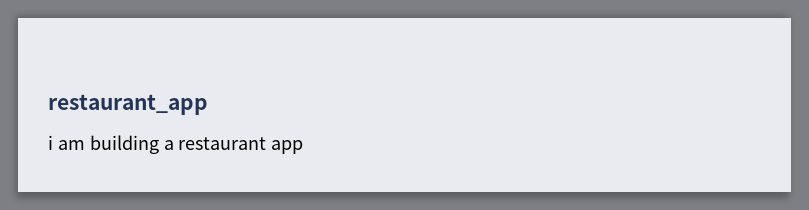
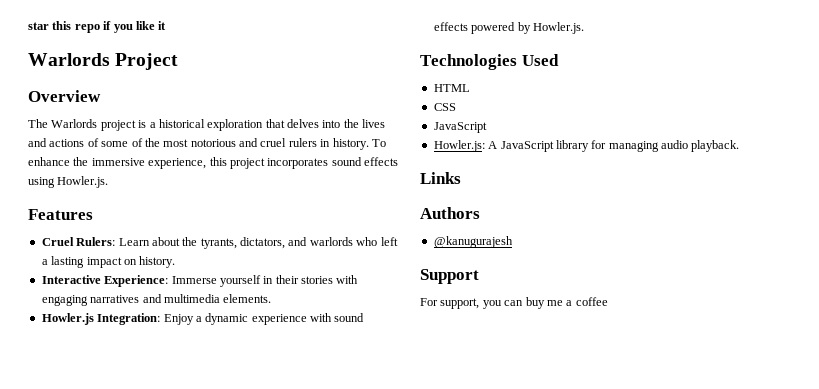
[48,94,208,115] [48,135,304,154] restaurant_app // i am building a restaurant app -> [28,21,167,33] [28,53,179,70] [28,90,101,102] [28,119,386,131] [28,138,386,150] [28,157,398,169] [28,176,109,188] [28,209,93,220] [41,237,398,249] [41,256,176,268] [41,275,359,287] [41,294,272,306] [41,313,365,325] [433,22,584,34] [420,54,559,70] [433,84,470,92] [433,103,456,111] [433,122,487,133] [433,140,740,152] [420,172,461,184] [420,207,480,219] [433,236,513,248] [420,269,479,284] [420,297,608,309] star this repo if you like it // Warlords Project // Overview // The Warlords project is a historical exploration that delves into the lives and actions of some of the most notorious and cruel rulers in history. To enhance the immersive experience, this project incorporates sound effects using Howler.js. // Features // Cruel Rulers: Learn about the tyrants, dictators, and warlords who left a lasting impact on history. // Interactive Experience: Immerse yourself in their stories with engaging narratives and multimedia elements. // Howler.js Integration: Enjoy a dynamic experience with sound effects powered by Howler.js. // Technologies Used // HTML // CSS // JavaScript // Howler.js: A JavaScript library for managing audio playback. // Links // Authors // @kanugurajesh // Support // For support, you can buy me a coffee

